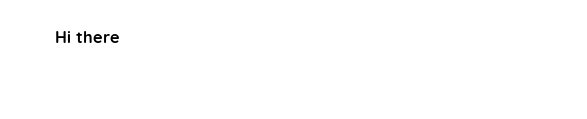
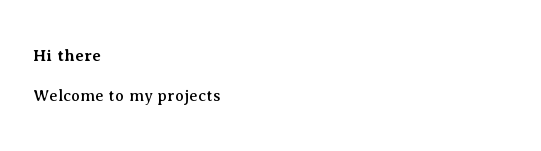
(120, 37) none -> [33,89,220,105] // Welcome to my projects

